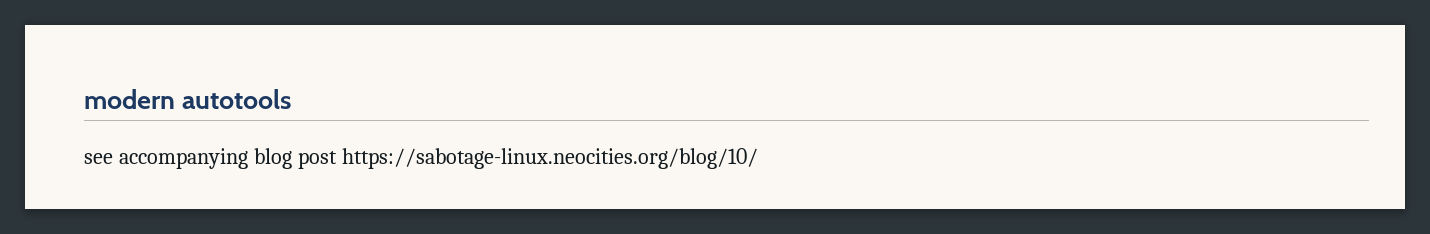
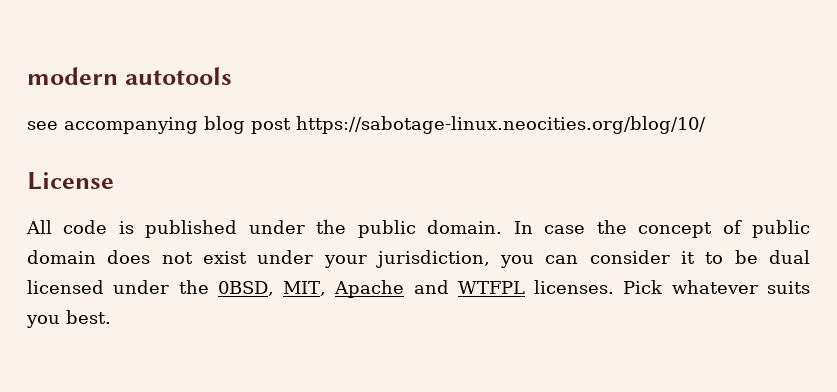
(758, 158) none -> [27,172,114,190] [26,220,810,238] [27,250,810,268] [27,280,810,298] [26,310,111,328] // License // All code is published under the public domain. In case the concept of public domain does not exist under your jurisdiction, you can consider it to be dual licensed under the 0BSD, MIT, Apache and WTFPL licenses. Pick whatever suits you best.

